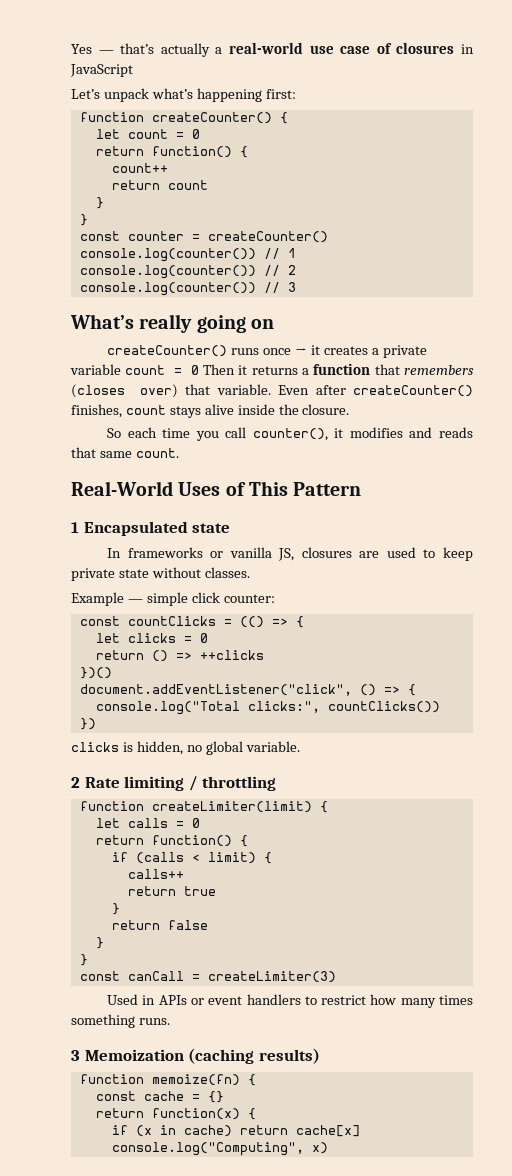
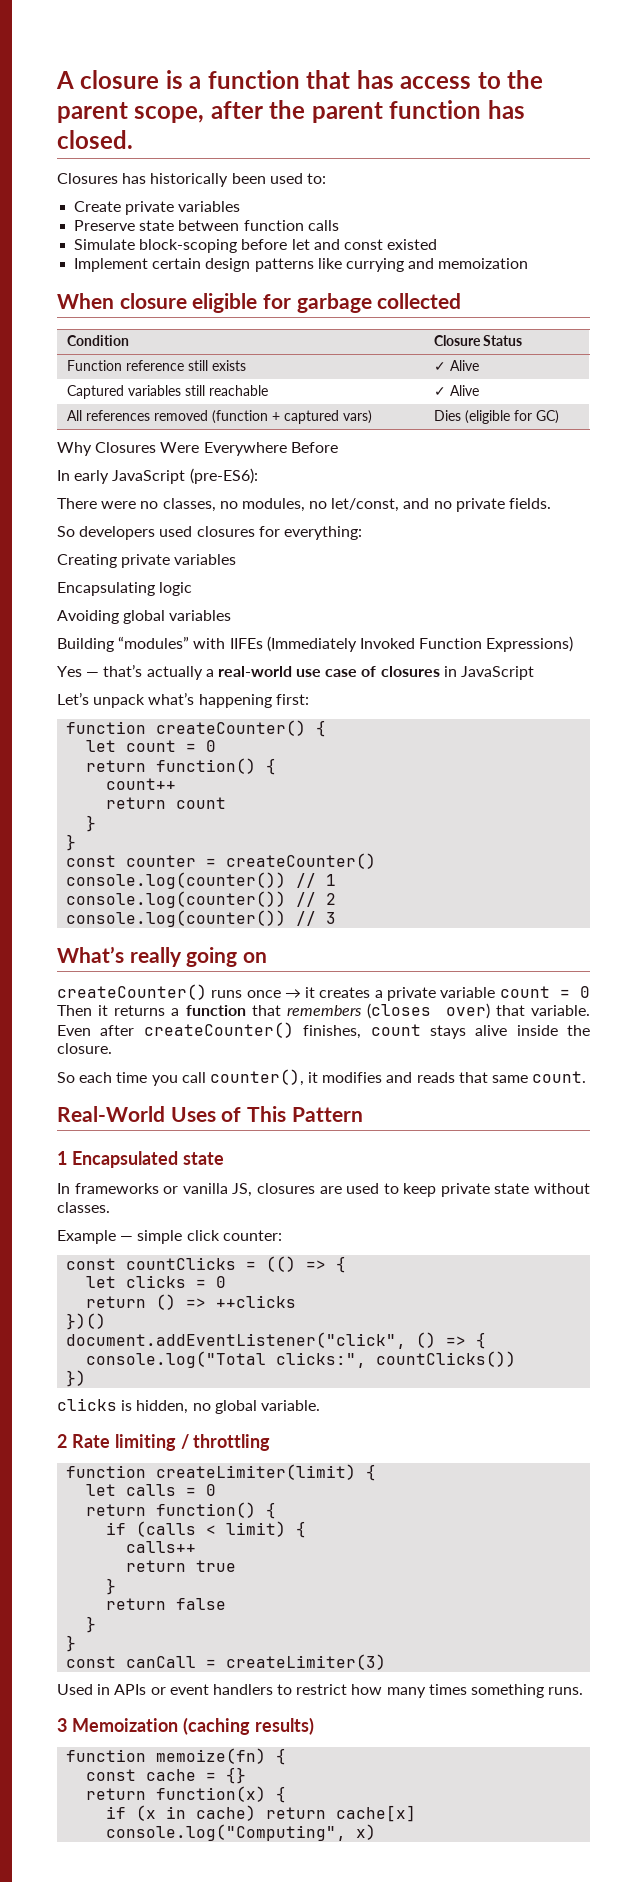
(71, 49) none -> [56,70,544,89] [57,100,525,123] [57,130,133,149] [57,173,326,187] [74,201,241,215] [74,220,339,231] [74,239,438,253] [74,258,529,272] [57,293,462,313] [66,335,129,346] [433,335,523,346] [66,360,246,371] [433,360,479,371] [66,385,268,399] [433,385,479,396] [66,410,372,424] [433,410,559,424] [57,442,338,456] [57,468,258,484] [57,498,552,512] [57,526,362,540] [57,554,237,568] [57,582,193,596] [57,610,232,624] [57,636,574,652] A closure is a function that has access to the parent scope, after the parent function has closed. // Closures has historically been used to: // Create private variables // Preserve state between function calls // Simulate block-scoping before let and const existed // Implement certain design patterns like currying and memoization // When closure eligible for garbage collected // Condition | Closure Status // Function reference still exists | ✓ Alive // Captured variables still reachable | ✓ Alive // All references removed (function + captured vars) | Dies (eligible for GC) // Why Closures Were Everywhere Before // In early JavaScript (pre-ES6): // There were no classes, no modules, no let/const, and no private fields. // So developers used closures for everything: // Creating private variables // Encapsulating logic // Avoiding global variables // Building “modules” with IIFEs (Immediately Invoked Function Expressions) //

